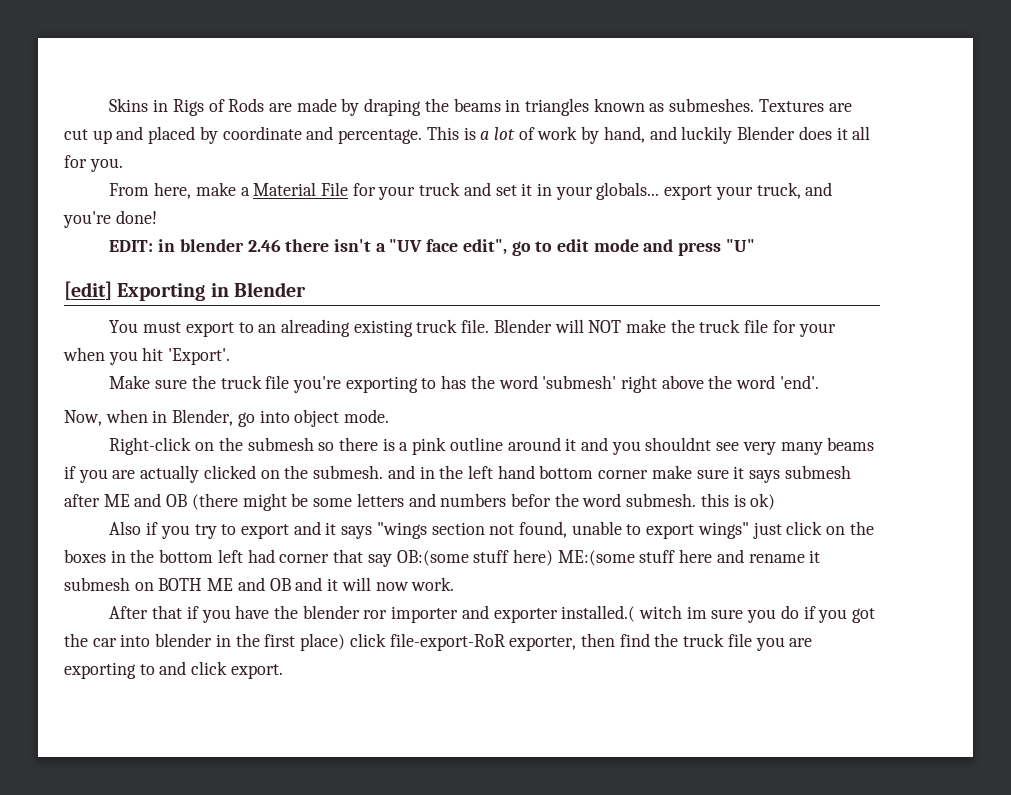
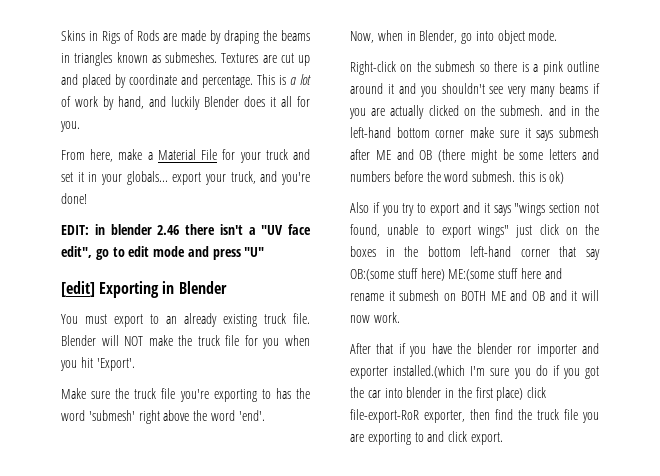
[280,319,350,337] alreading -> [184,313,217,327] already
[798,323,836,337] your -> [262,338,280,349] you
[645,437,712,451] shouldnt -> [441,83,485,94] shouldn't
[467,465,535,479] left hand -> [350,127,391,138] left-hand
[510,493,551,507] befor -> [393,171,423,182] before
[217,549,275,563] left had -> [470,246,512,257] left-hand
[561,605,707,622] installed.( witch im -> [393,365,486,378] installed.(which I'm

